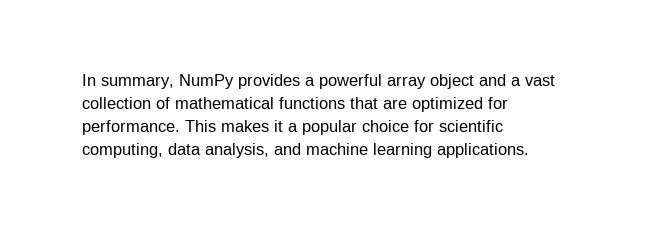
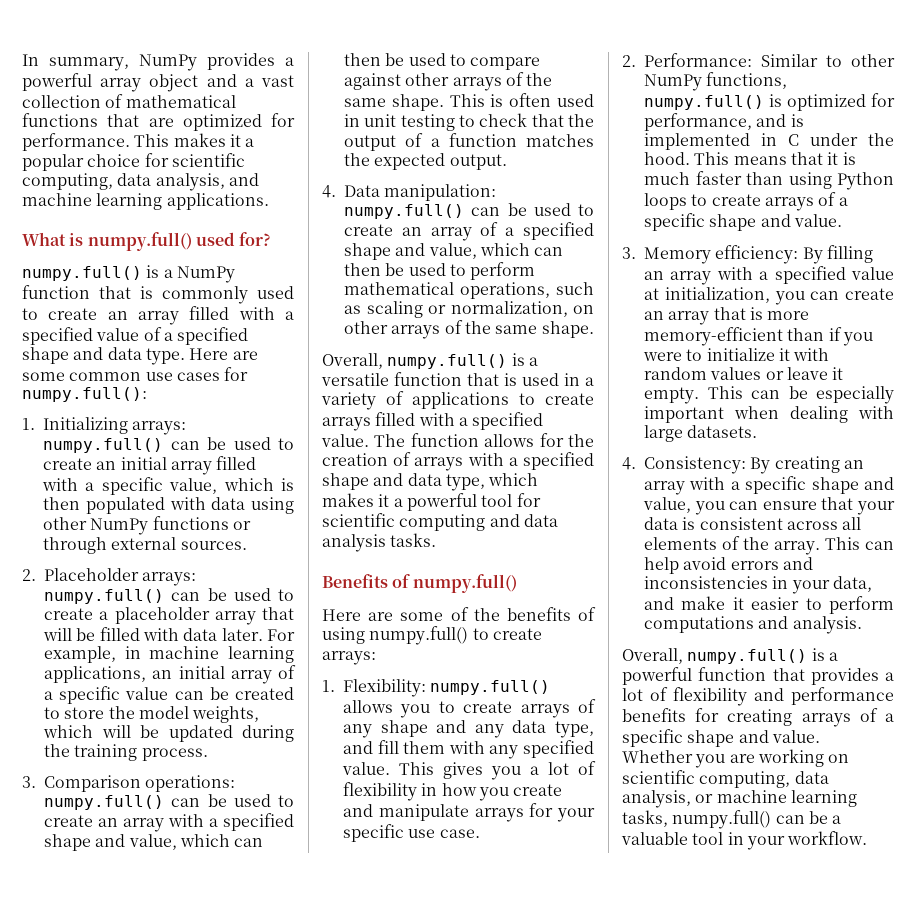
(529, 150) none -> [22,232,272,251] [22,265,235,283] [22,285,294,304] [22,306,294,325] [22,327,249,345] [22,347,258,365] [22,367,249,381] [22,387,147,402] [22,417,187,435] [43,437,294,453] [43,456,257,475] [42,477,294,495] [43,497,294,514] [43,516,251,535] [43,537,247,554] [22,568,197,586] [44,588,294,604] [44,607,294,625] [43,627,295,641] [44,646,294,663] [44,665,296,684] [44,686,294,704] [44,706,260,723] [43,725,294,742] [44,744,208,761] [22,775,236,792] [44,794,294,810] [44,813,294,832] [44,834,264,851] [344,53,541,70] [344,72,553,91] [344,93,594,111] [344,113,594,131] [344,133,594,151] [344,153,507,170] [322,184,497,201] [344,203,594,219] [344,222,594,241] [344,243,564,260] [344,262,536,280] [344,282,594,299] [344,301,594,318] [344,320,594,339] [322,353,538,369] [321,372,594,386] [321,391,594,410] [322,412,544,431] [321,433,594,447] [322,452,594,471] [322,473,539,491] [322,493,541,511] [322,513,558,531] [322,533,437,552] [322,574,517,593] [322,607,596,621] [322,626,542,645] [322,651,376,665] [322,679,551,697] [343,699,596,718] [343,720,594,738] [343,740,594,759] [342,761,596,780] [343,782,563,801] [343,803,595,822] [343,824,480,842] [622,53,895,67] [644,72,788,91] [644,93,895,111] [644,113,804,131] [644,133,894,150] [644,152,856,165] [644,171,894,190] [644,192,848,211] [644,213,842,231] [622,245,873,264] [644,266,894,285] [644,287,894,305] [644,307,810,325] [644,327,873,346] [643,348,830,361] [644,367,844,380] [644,386,894,404] [644,406,894,423] [644,425,758,442] [622,456,864,474] [644,476,894,495] [643,497,895,515] [644,517,862,530] [644,536,894,555] [644,557,813,574] [644,576,872,594] [644,596,894,614] [644,616,862,634] [622,648,838,664] [622,667,894,685] [622,687,894,706] [622,708,894,727] [622,729,820,747] [622,749,850,768] [622,770,829,788] [622,790,857,808] [622,810,842,829] [621,831,868,850] // What is numpy.full() used for? // numpy.full() is a NumPy function that is commonly used to create an array filled with a specified value of a specified shape and data type. Here are some common use cases for numpy.full(): // 1. Initializing arrays: numpy.full() can be used to create an initial array filled with a specific value, which is then populated with data using other NumPy functions or through external sources. // 2. Placeholder arrays: numpy.full() can be used to create a placeholder array that will be filled with data later. For example, in machine learning applications, an initial array of a specific value can be created to store the model weights, which will be updated during the training process. // 3. Comparison operations: numpy.full() can be used to create an array with a specified shape and value, which can then be used to compare against other arrays of the same shape. This is often used in unit testing to check that the output of a function matches the expected output. // 4. Data manipulation: numpy.full() can be used to create an array of a specified shape and value, which can then be used to perform mathematical operations, such as scaling or normalization, on other arrays of the same shape. // Overall, numpy.full() is a versatile function that is used in a variety of applications to create arrays filled with a specified value. The function allows for the creation of arrays with a specified shape and data type, which makes it a powerful tool for scientific computing and data analysis tasks. // Benefits of numpy.full() // Here are some of the benefits of using numpy.full() to create arrays: // 1. Flexibility: numpy.full() allows you to create arrays of any shape and any data type, and fill them with any specified value. This gives you a lot of flexibility in how you create and manipulate arrays for your specific use case. // 2. Performance: Similar to other NumPy functions, numpy.full() is optimized for performance, and is implemented in C under the hood. This means that it is much faster than using Python loops to create arrays of a specific shape and value. // 3. Memory efficiency: By filling an array with a specified value at initialization, you can create an array that is more memory-efficient than if you were to initialize it with random values or leave it empty. This can be especially important when dealing with large datasets. // 4. Consistency: By creating an array with a specific shape and value, you can ensure that your data is consistent across all elements of the array. This can help avoid errors and inconsistencies in your data, and make it easier to perform computations and analysis. // Overall, numpy.full() is a powerful function that provides a lot of flexibility and performance benefits for creating arrays of a specific shape and value. Whether you are working on scientific computing, data analysis, or machine learning tasks, numpy.full() can be a valuable tool in your workflow.

